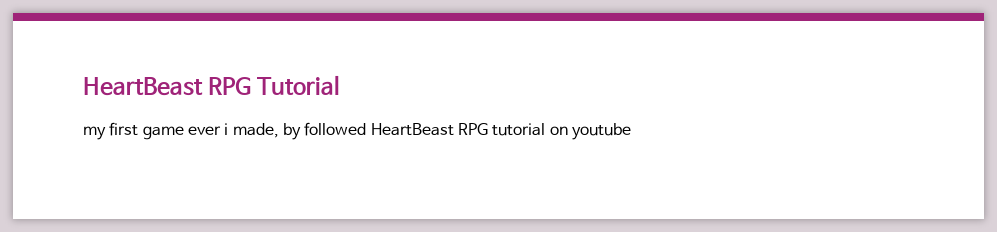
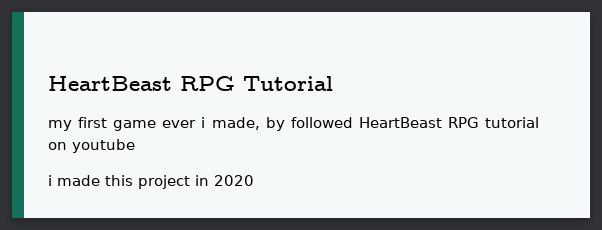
(631, 131) none -> [48,175,254,189] // i made this project in 2020

